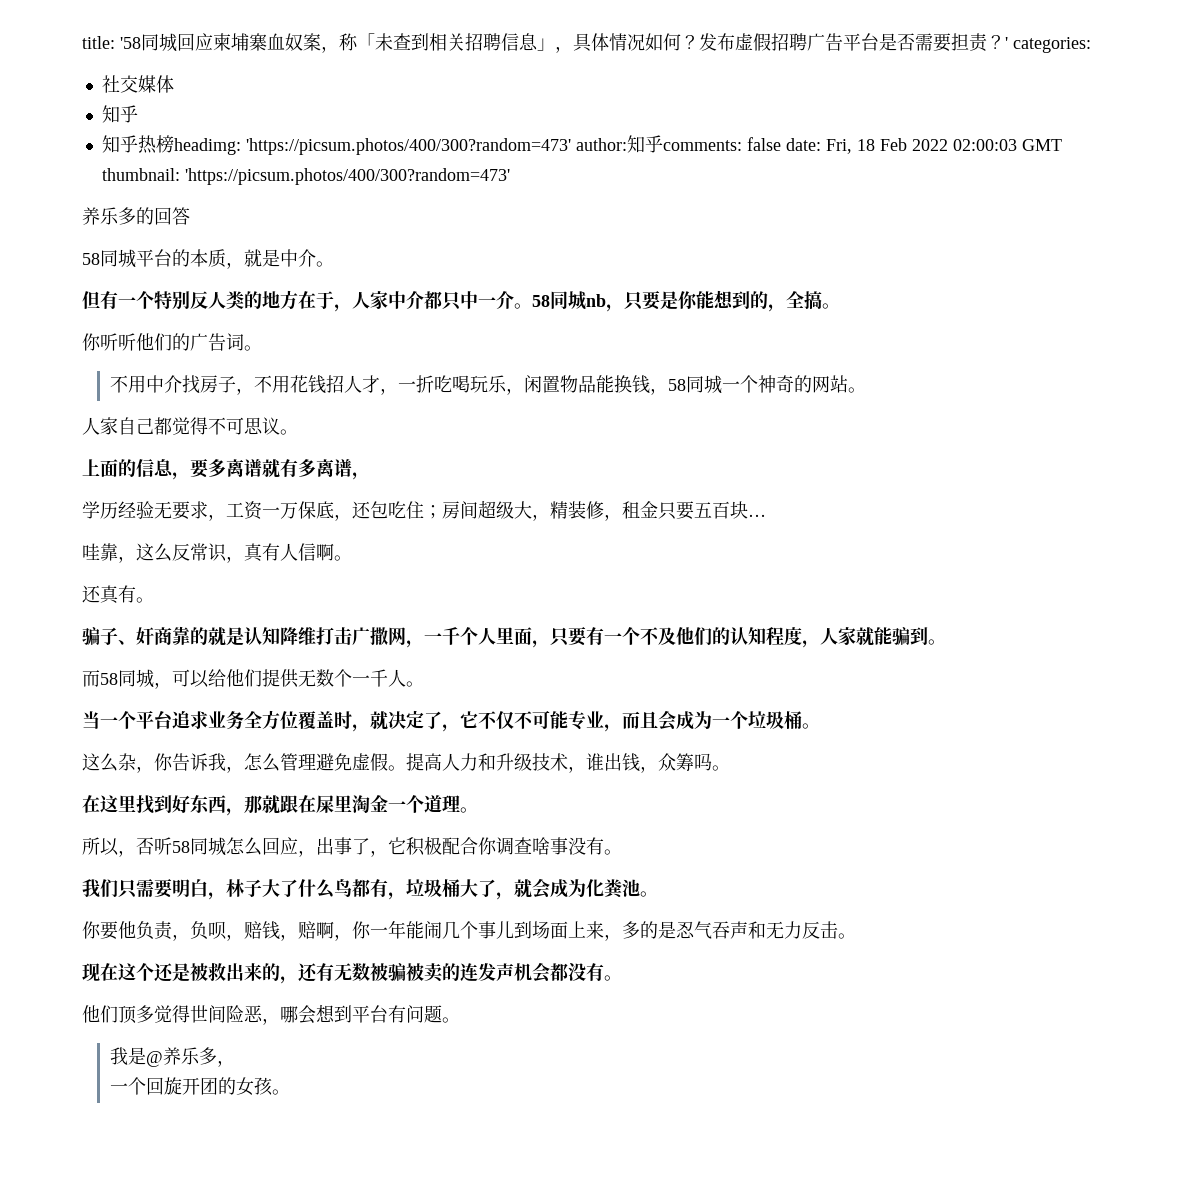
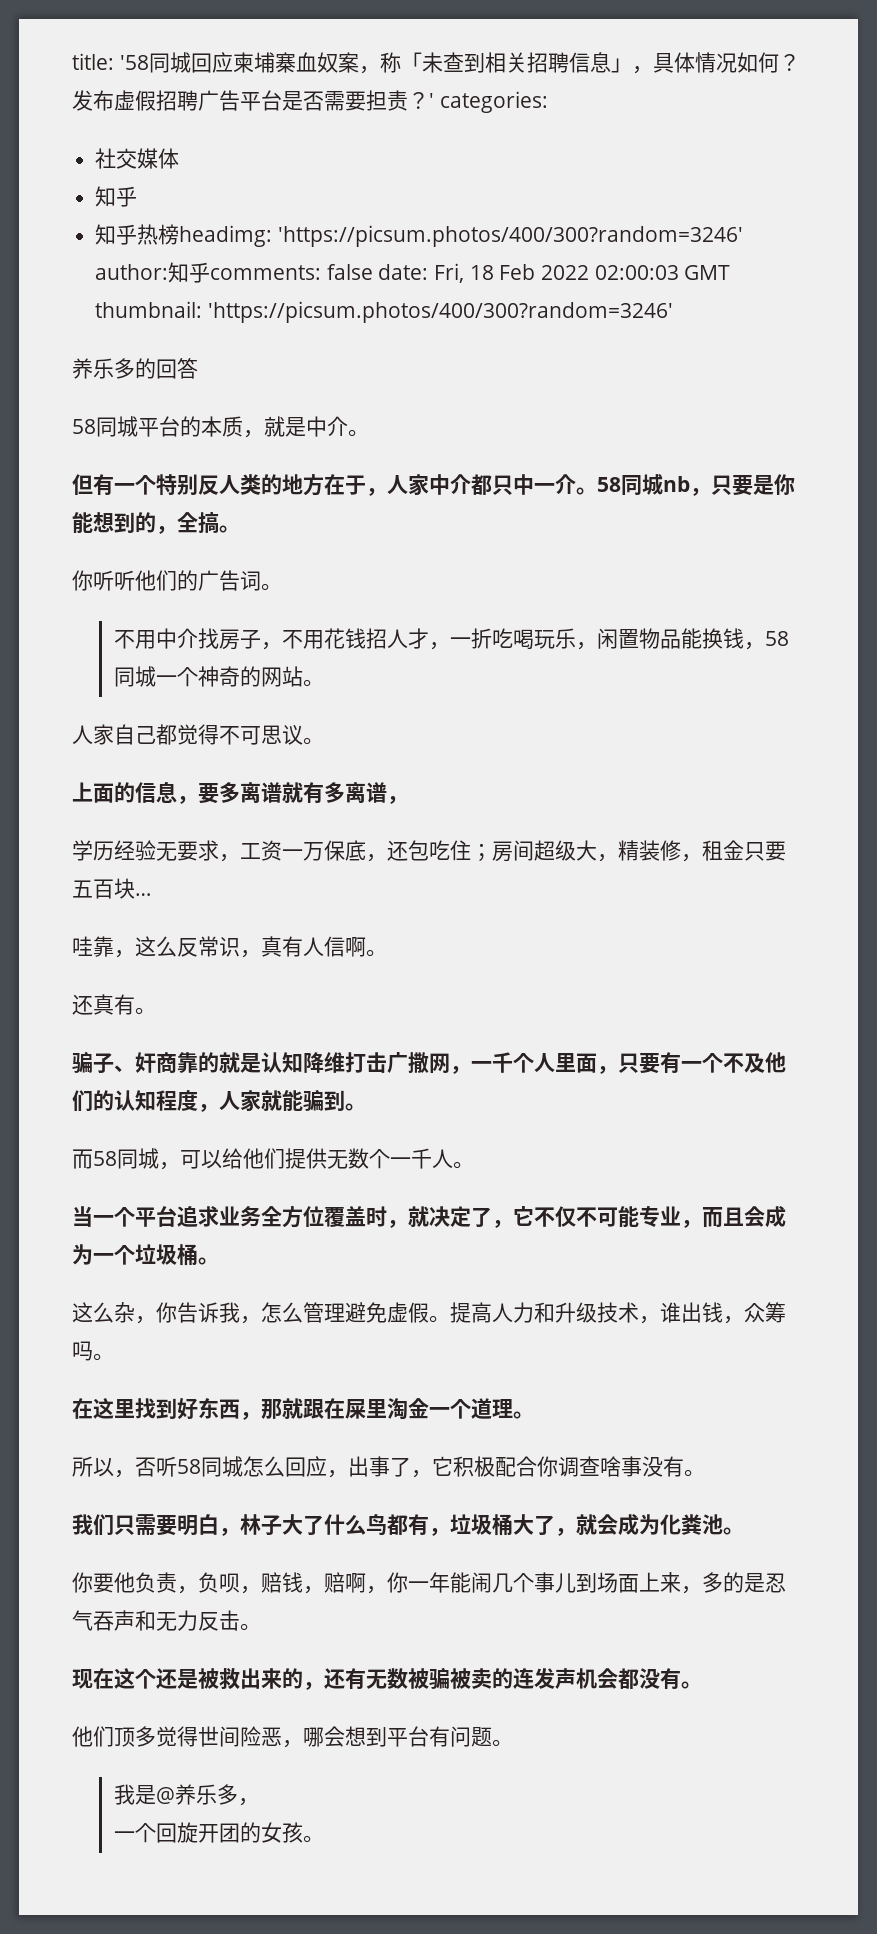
[245,138,571,155] 'https://picsum.photos/400/300?random=473' -> [277,225,743,247] 'https://picsum.photos/400/300?random=3246'
[184,168,510,185] 'https://picsum.photos/400/300?random=473' -> [207,301,673,323] 'https://picsum.photos/400/300?random=3246'

